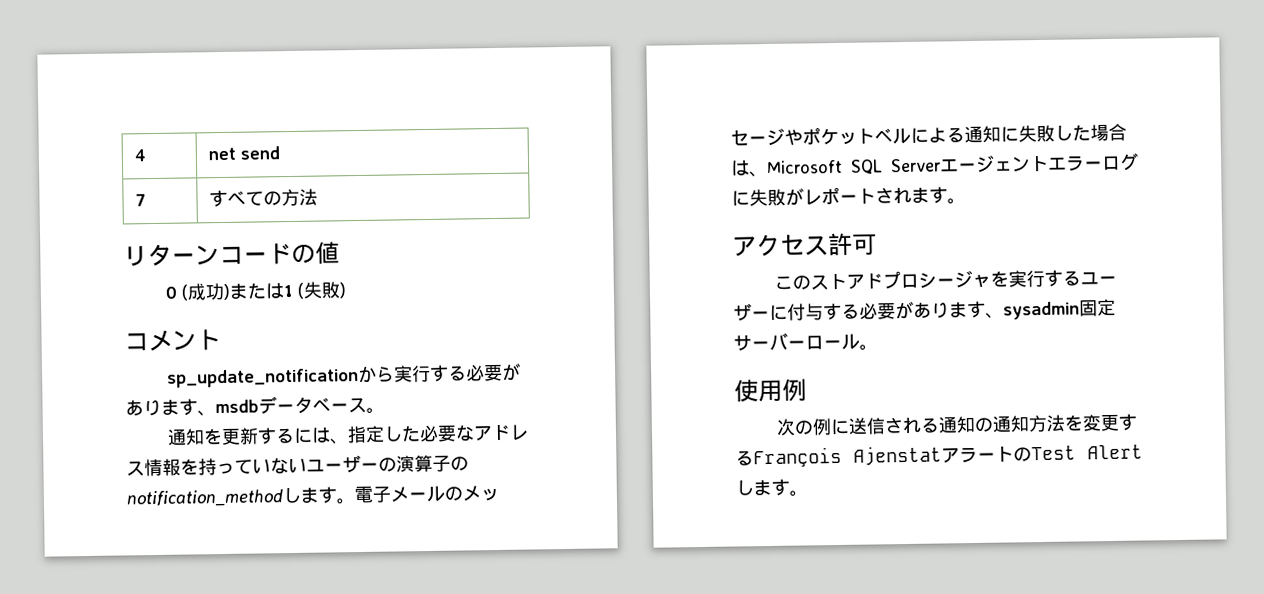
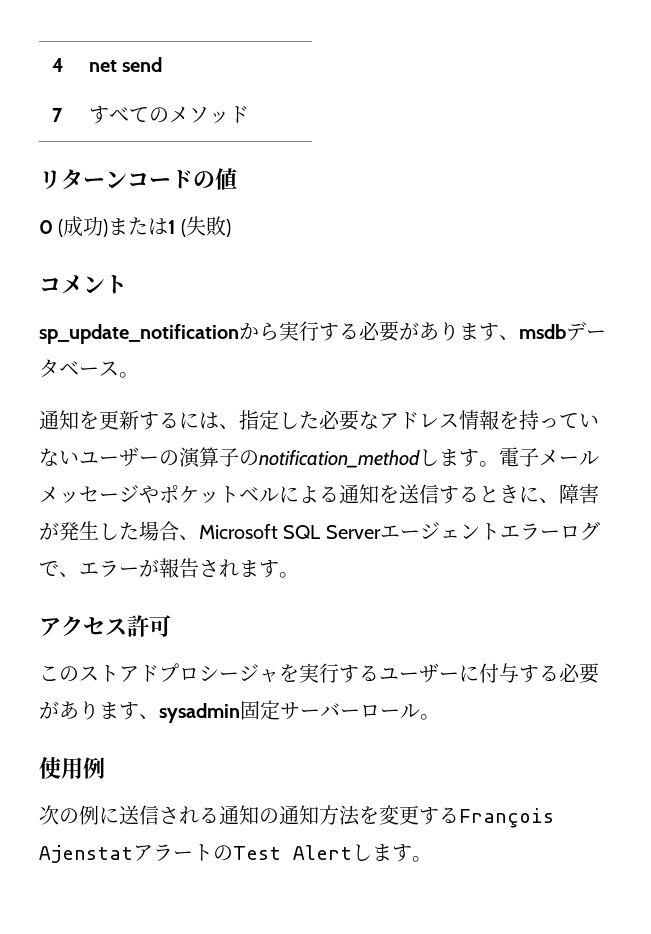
[280,188,318,207] 方法 -> [168,106,249,124] メソッド
[444,486,463,501] の -> (599, 458) none
[1000,124,1055,143] に失敗 -> [379,484,599,504] [39,521,99,541] を送信するときに、障害が発生
[731,160,750,176] は -> (179, 531) none
[731,186,876,207] に失敗がレポート -> [39,558,199,578] で、エラーが報告

